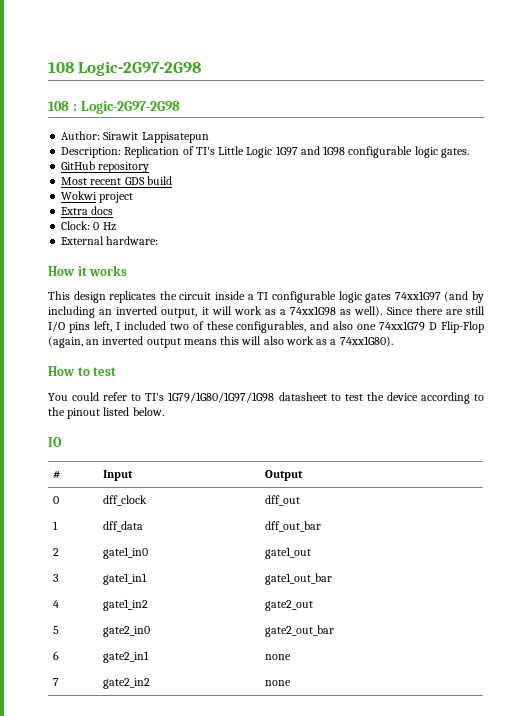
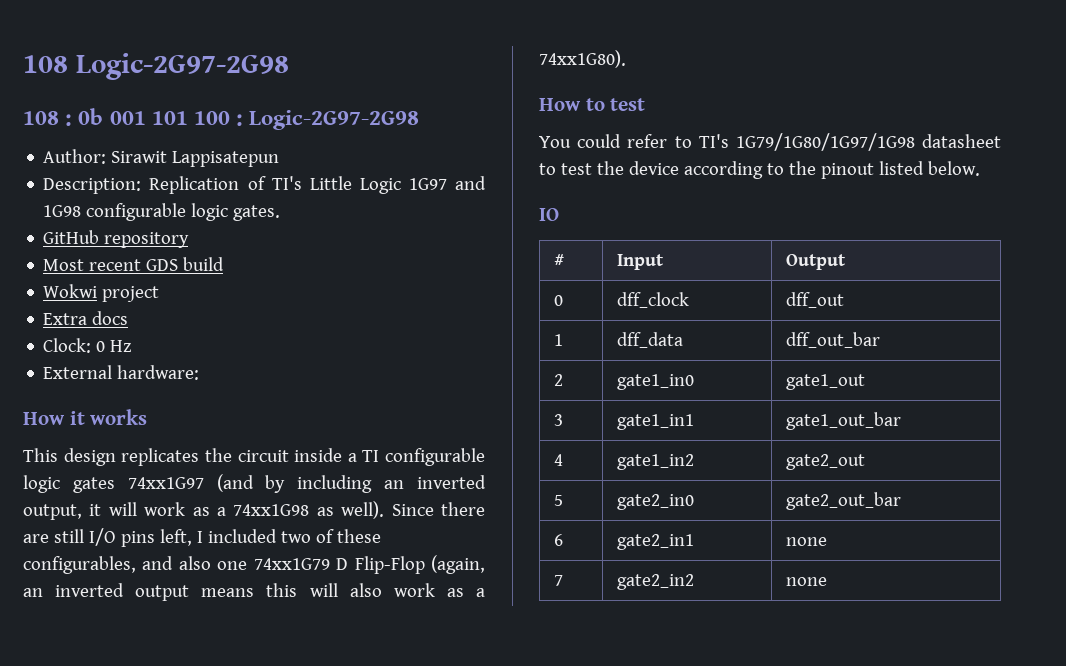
(77, 107) none -> [78,108,244,126] 0b 001 101 100 :

